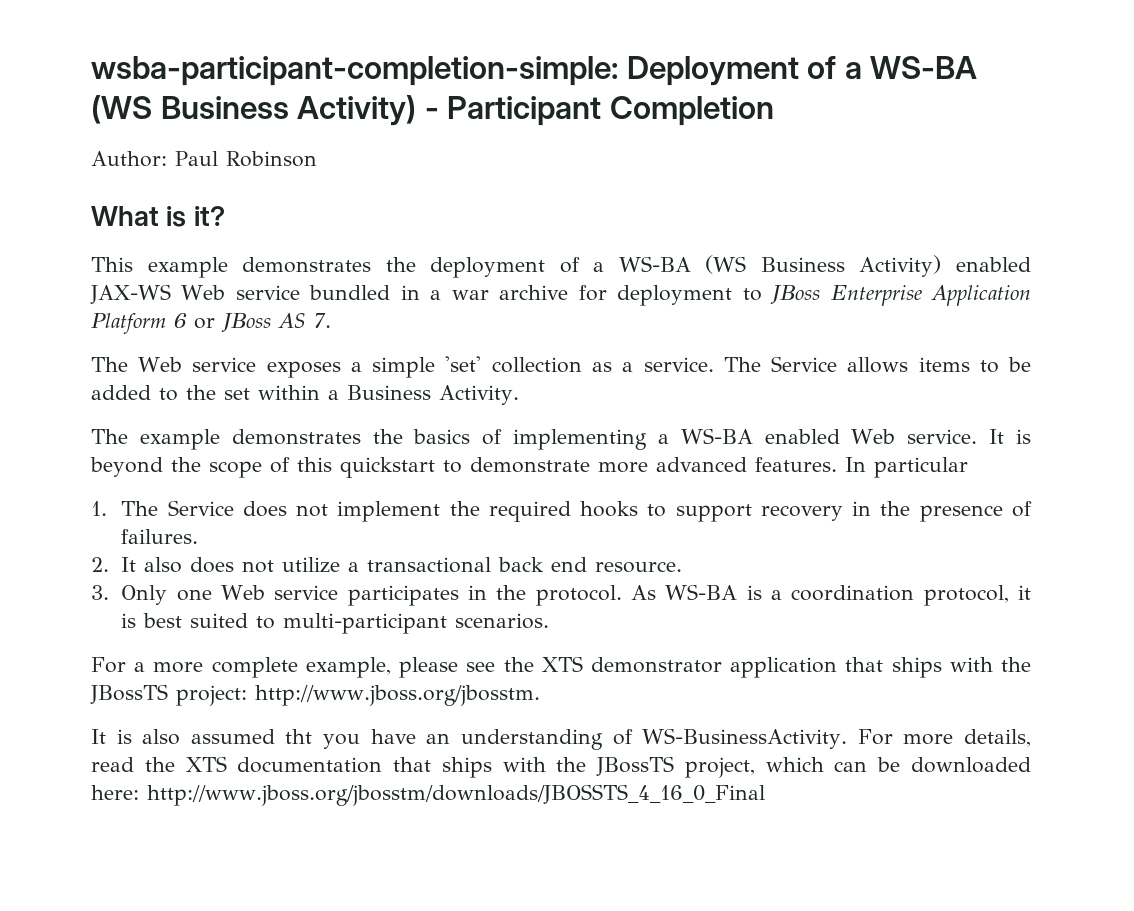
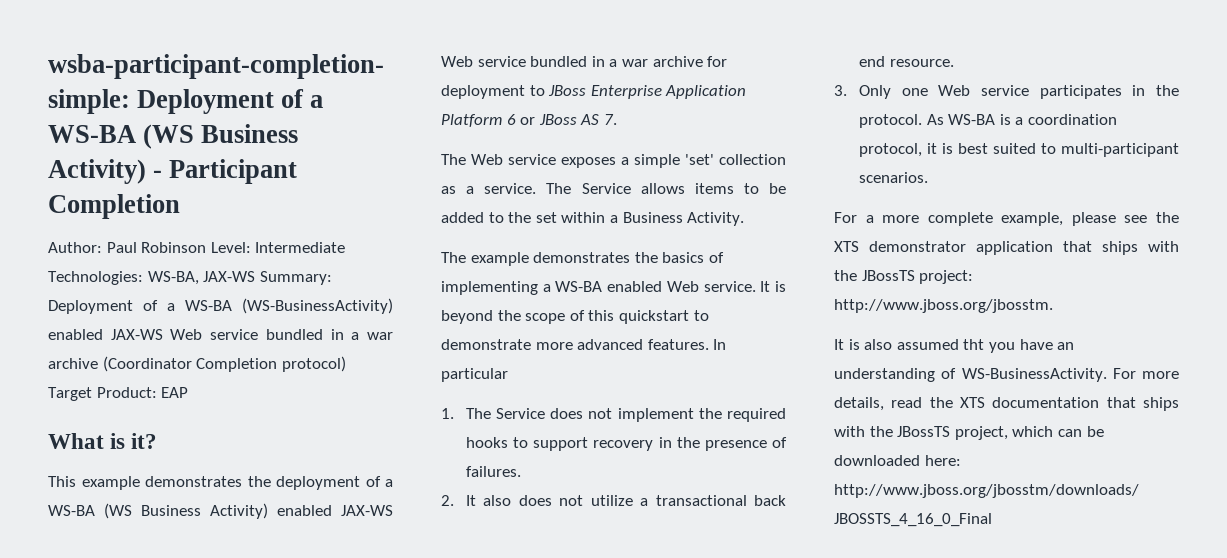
(317, 159) none -> [210,242,346,253] [48,271,332,285] [48,298,393,314] [48,329,394,340] [48,356,346,372] [48,387,189,401] Level: Intermediate Technologies: WS-BA, JAX-WS Summary: Deployment of a WS-BA (WS-BusinessActivity) enabled JAX-WS Web service bundled in a war archive (Coordinator Completion protocol) Target Product: EAP

